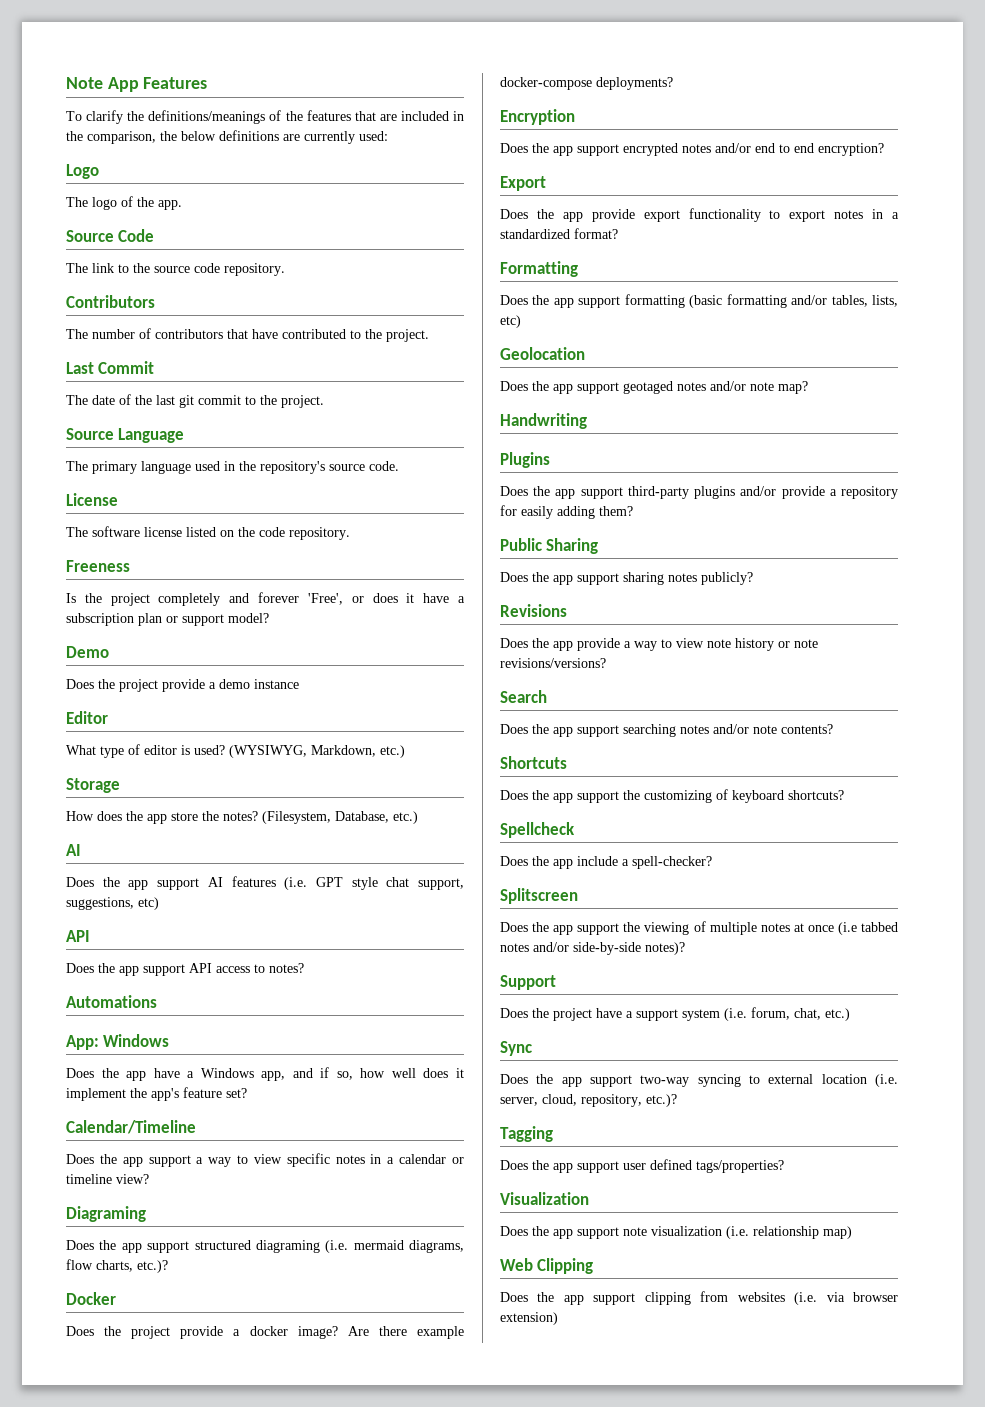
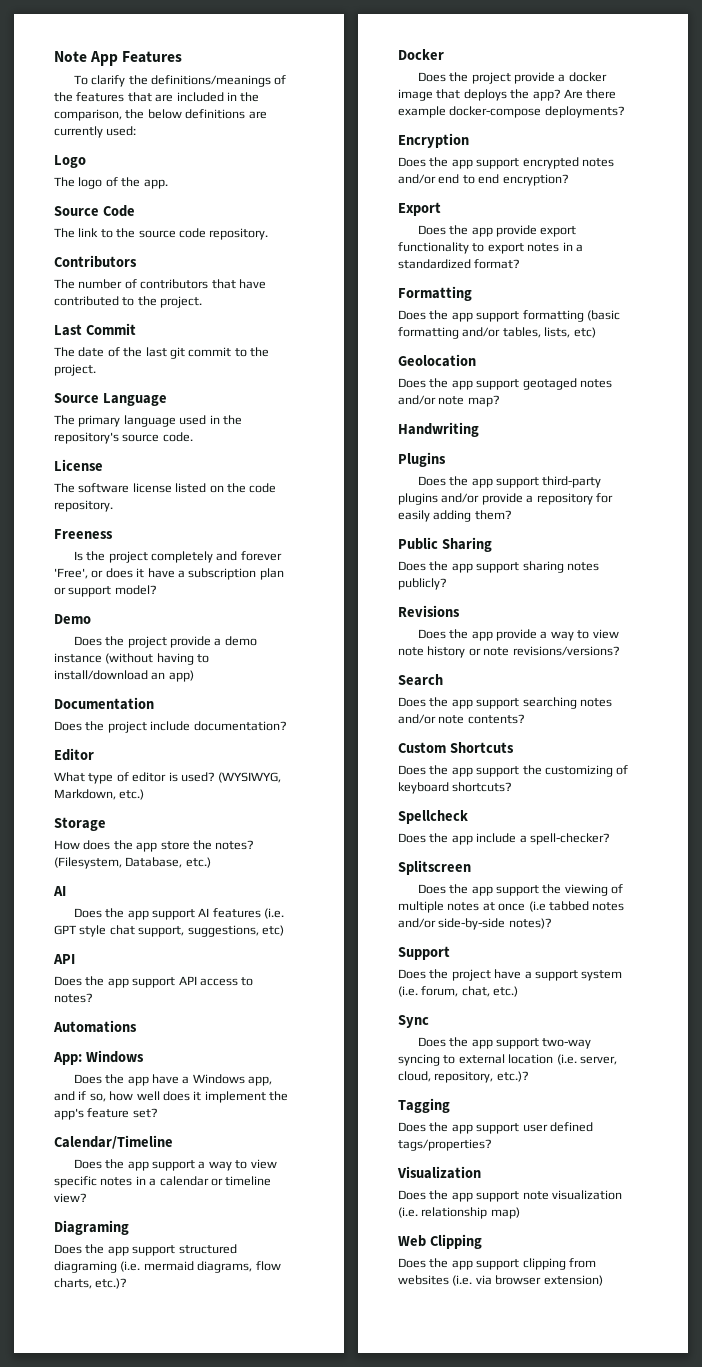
(299, 684) none -> [105,653,210,665] [54,670,194,682] [54,697,154,710] [54,721,287,733] (without having to install/download an app) // Documentation // Does the project include documentation?
[297,1326,338,1339] image? -> [398,89,561,101] image that deploys the app?
(833, 729) none -> [398,742,446,753] Custom

